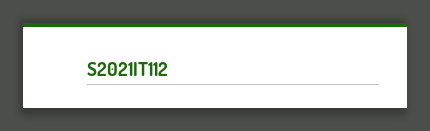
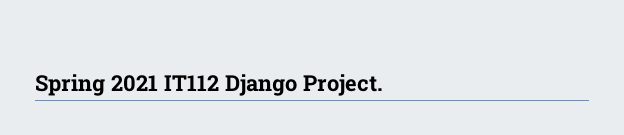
[87,62,168,76] S2021IT112 -> [35,74,383,96] Spring 2021 IT112 Django Project.

